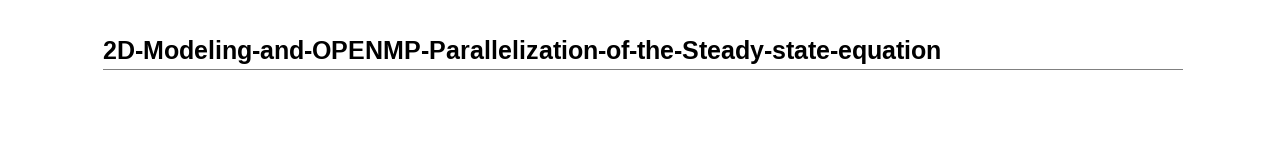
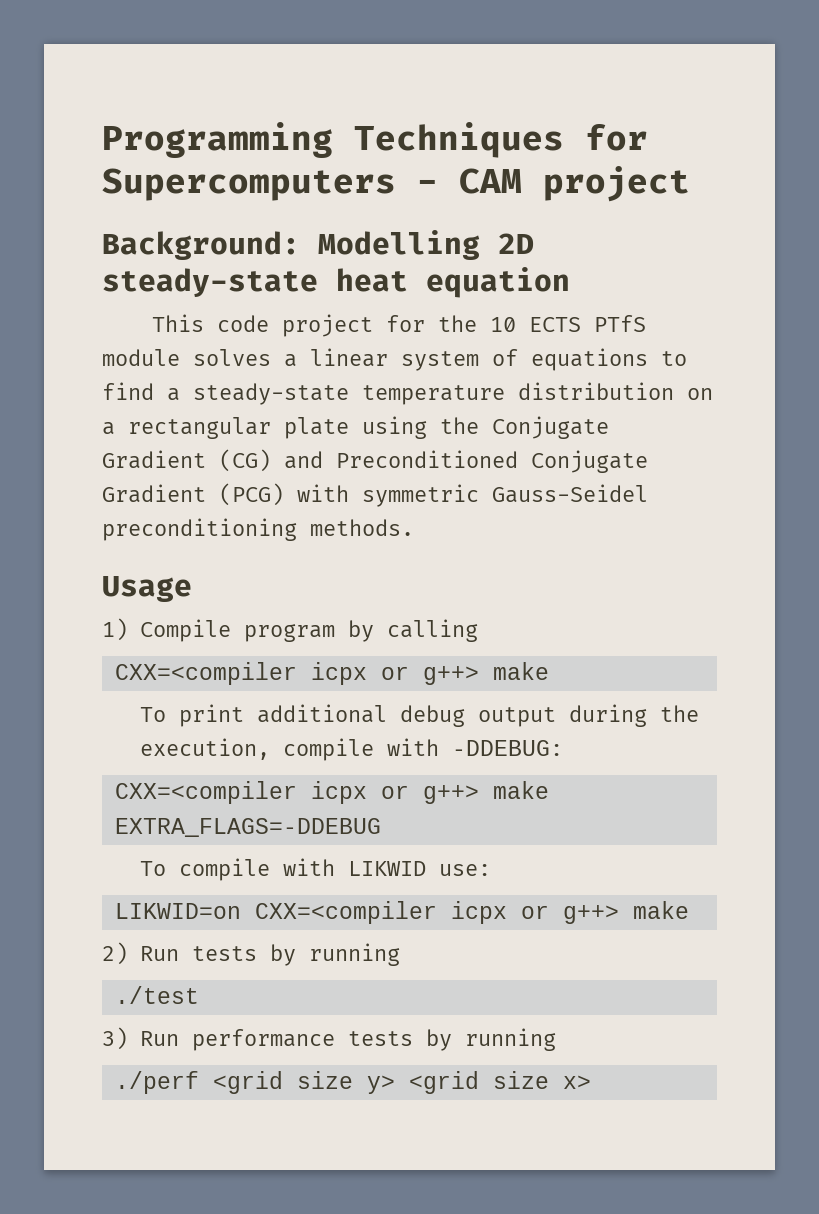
[103,40,941,64] 2D-Modeling-and-OPENMP-Parallelization-of-the-Steady-state-equation -> [102,122,648,158] [102,166,690,202] [102,230,534,260] [102,267,570,298] [152,314,647,337] [102,348,687,371] [102,382,713,405] [102,416,609,439] [102,449,648,473] [102,483,648,507] [102,518,414,541] [102,576,192,602] [102,618,478,642] [114,662,549,685] [139,704,699,727] [139,738,563,761] [114,781,549,804] [114,818,381,837] [139,858,491,881] [114,901,689,924] [102,942,400,966] [114,986,199,1004] [102,1027,556,1051] [114,1071,591,1094] Programming Techniques for Supercomputers - CAM project // Background: Modelling 2D steady-state heat equation // This code project for the 10 ECTS PTfS module solves a linear system of equations to find a steady-state temperature distribution on a rectangular plate using the Conjugate Gradient (CG) and Preconditioned Conjugate Gradient (PCG) with symmetric Gauss-Seidel preconditioning methods. // Usage // 1) Compile program by calling // CXX=<compiler icpx or g++> make // To print additional debug output during the execution, compile with -DDEBUG: // CXX=<compiler icpx or g++> make EXTRA_FLAGS=-DDEBUG // To compile with LIKWID use: // LIKWID=on CXX=<compiler icpx or g++> make // 2) Run tests by running // ./test // 3) Run performance tests by running // ./perf <grid size y> <grid size x>

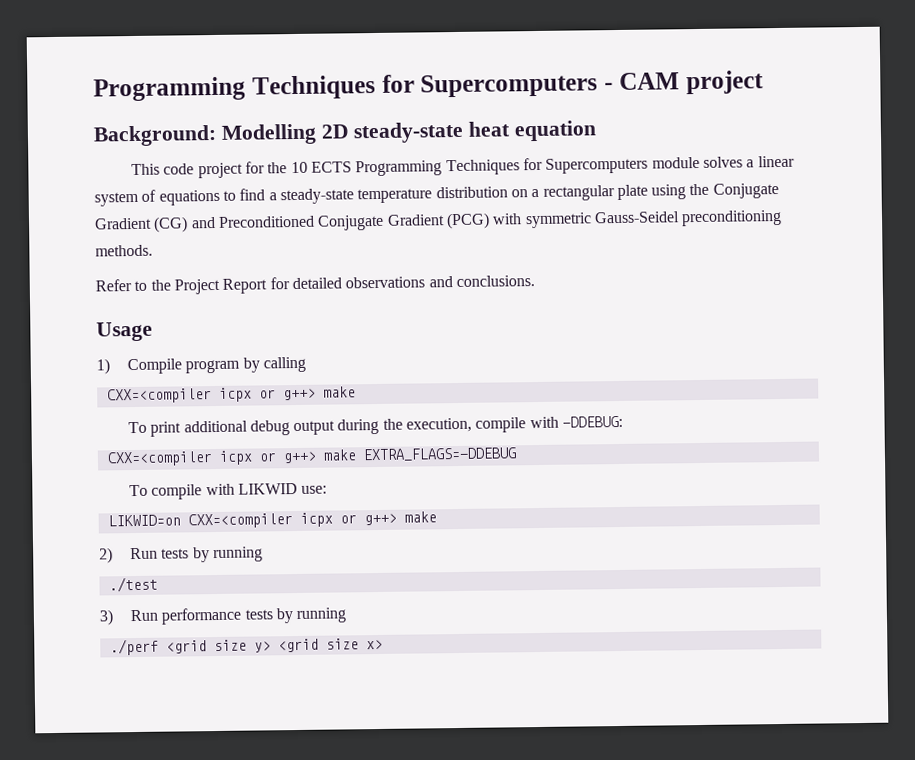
[594,315,647,332] PTfS -> [355,157,649,177] Programming Techniques for Supercomputers
(414, 527) none -> [95,275,535,295] // Refer to the Project Report for detailed observations and conclusions.

